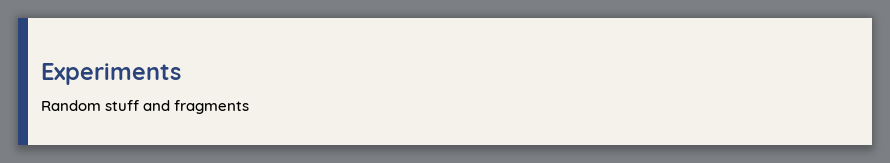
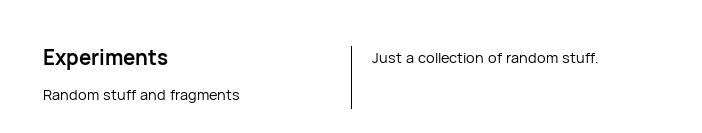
(250, 107) none -> [372,53,599,63] // Just a collection of random stuff.

